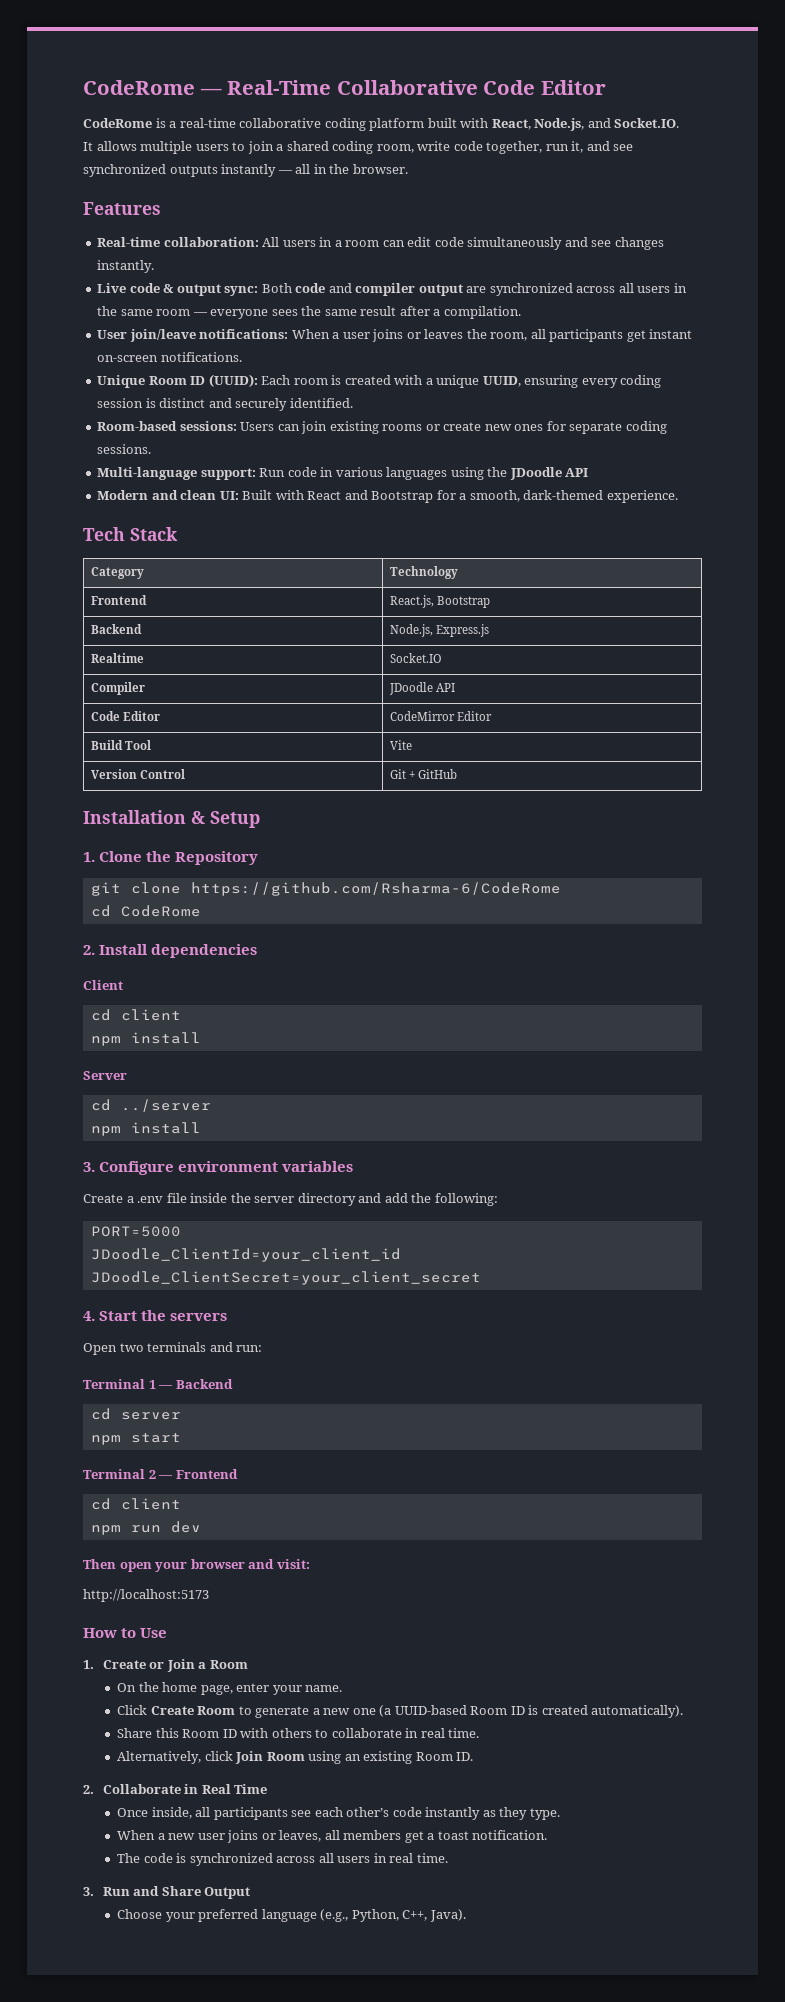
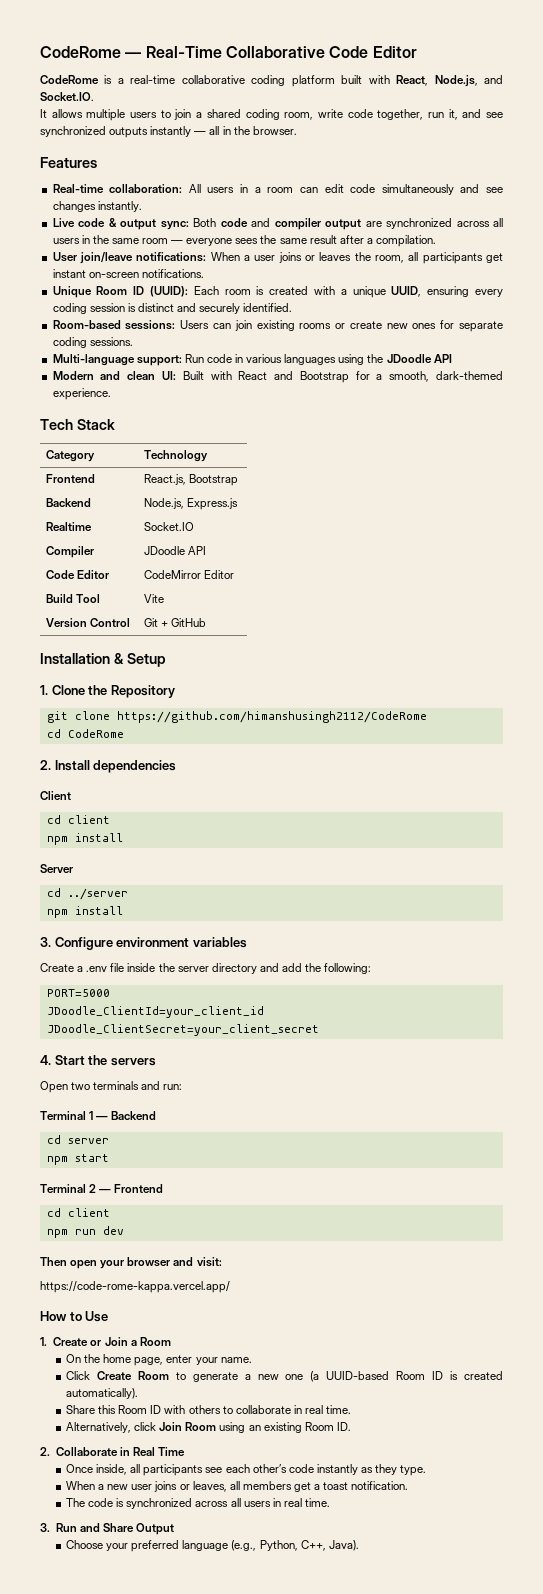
[190,882,561,896] https://github.com/Rsharma-6/CodeRome -> [116,711,427,723] https://github.com/himanshusingh2112/CodeRome
[83,1589,209,1602] http://localhost:5173 -> [40,1281,230,1293] https://code-rome-kappa.vercel.app/

